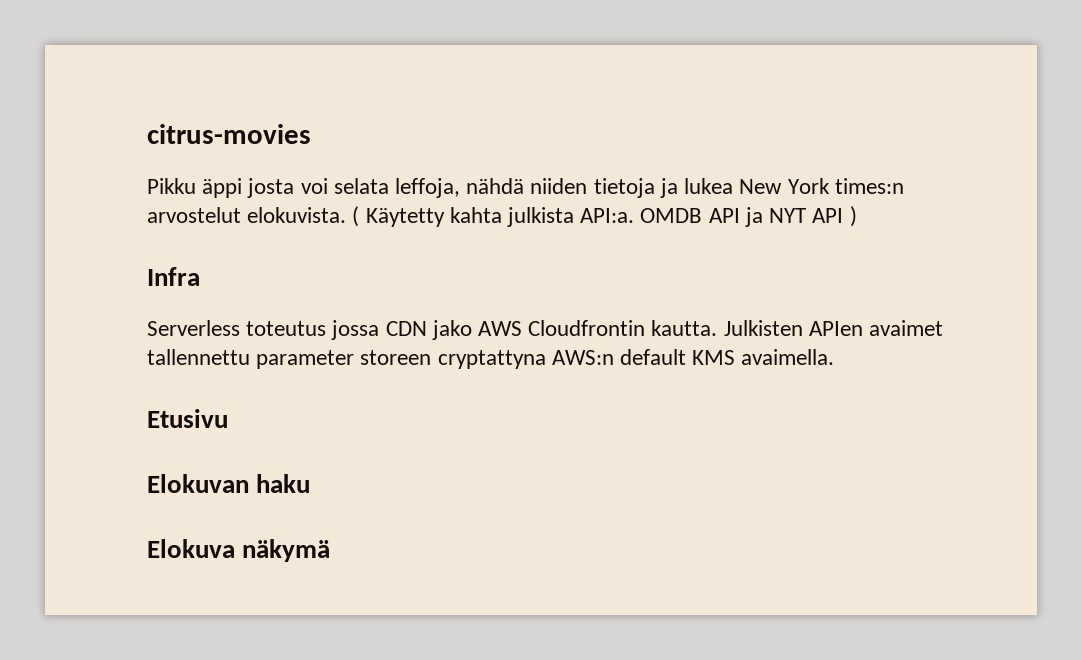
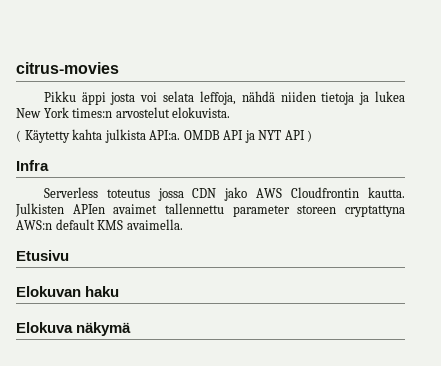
(347, 215) none -> (231, 112) //

